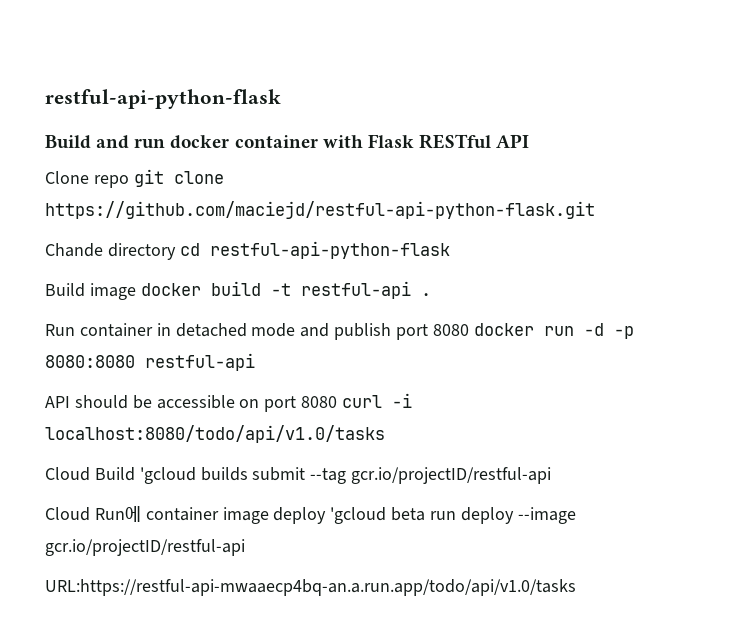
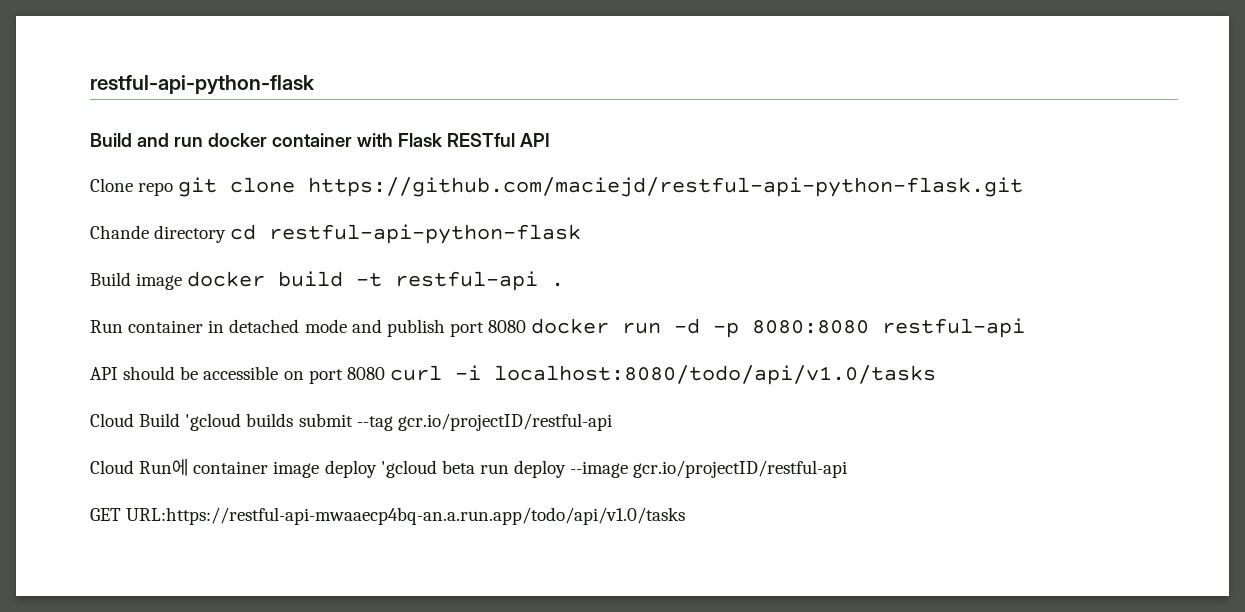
(245, 547) none -> [90,508,121,521] GET

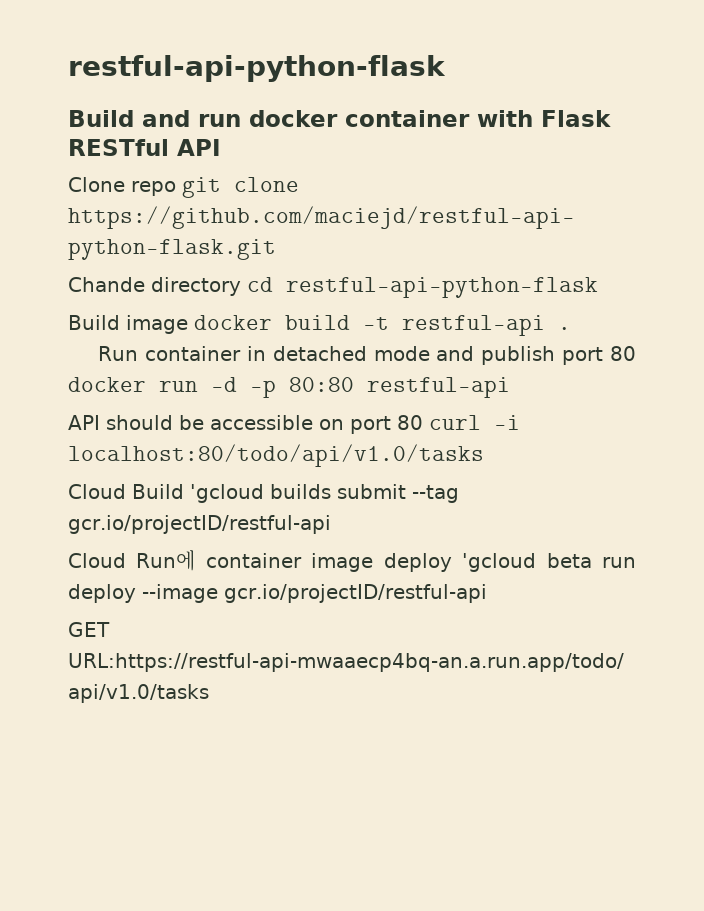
[488,320,527,333] 8080 -> [609,346,636,361] 80
[752,320,870,334] 8080:8080 -> [289,377,354,392] 80:80
[346,367,385,380] 8080 -> [397,415,423,430] 80
[493,365,936,385] localhost:8080/todo/api/v1.0/tasks -> [68,444,484,467] localhost:80/todo/api/v1.0/tasks

